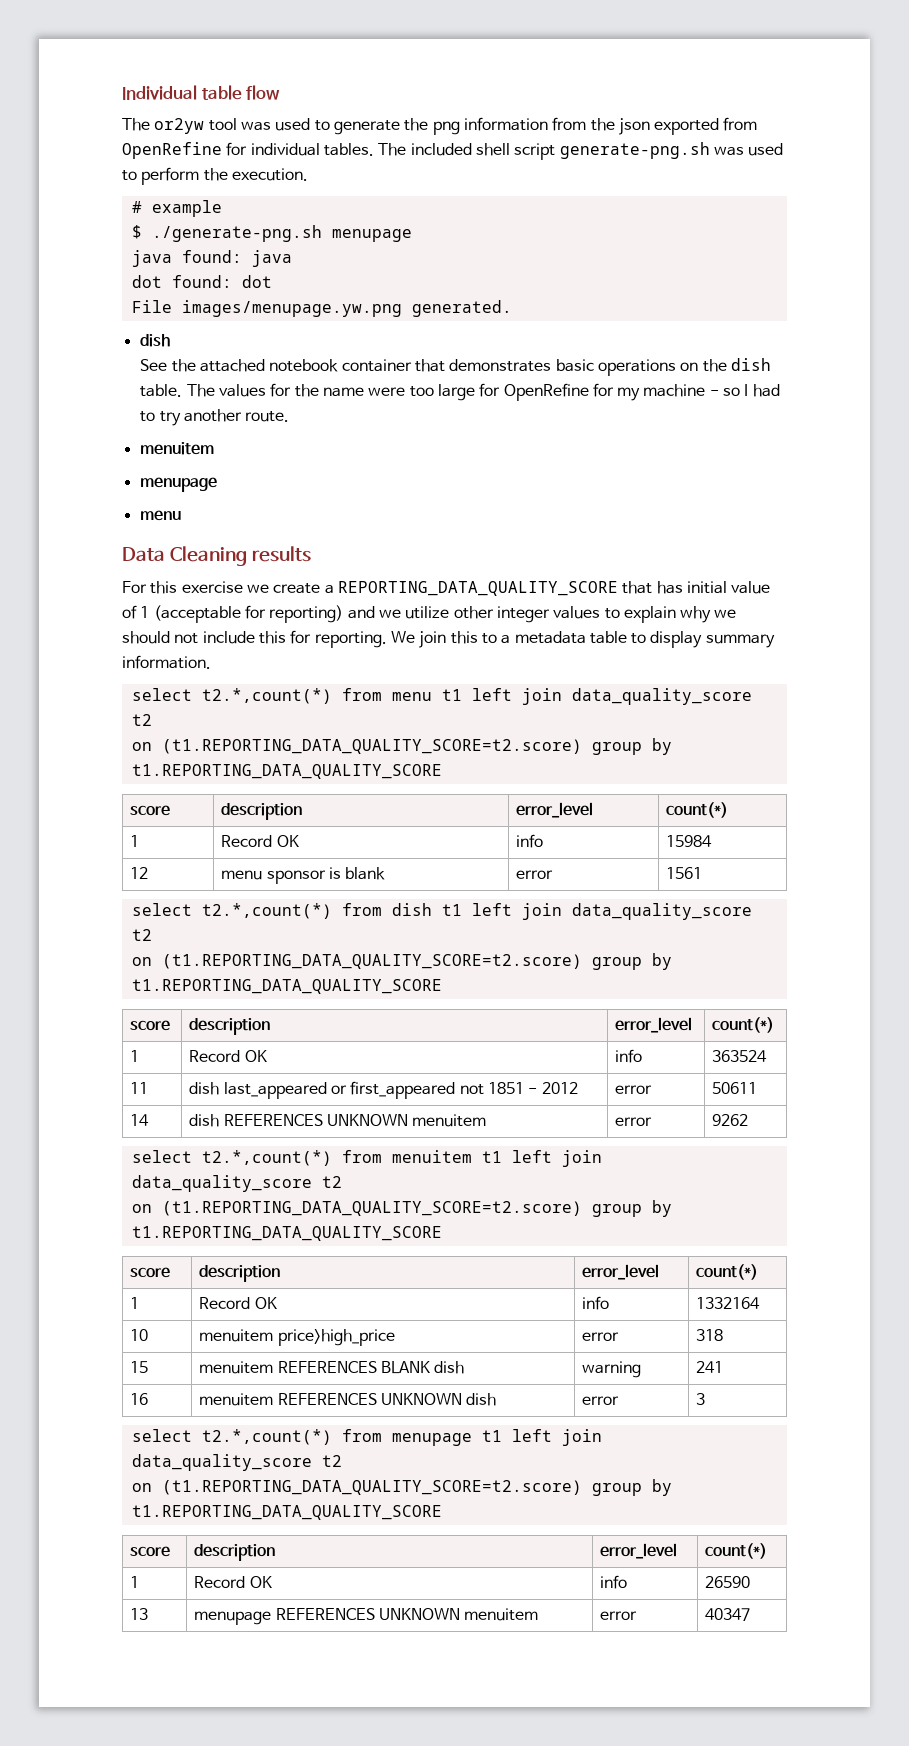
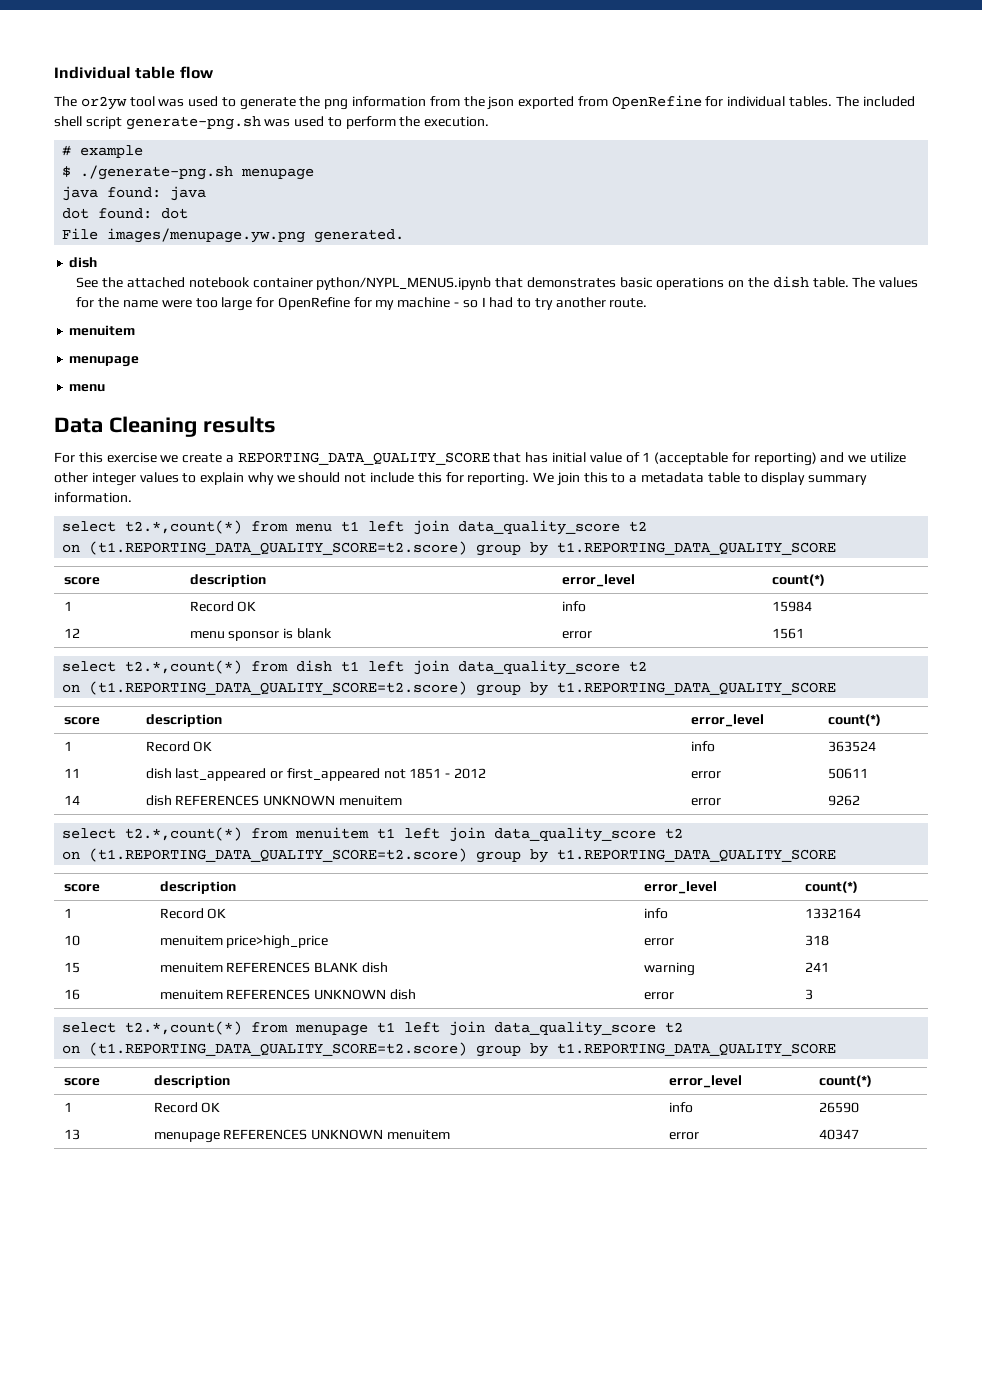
(412, 365) none -> [316,277,492,290] python/NYPL_MENUS.ipynb

